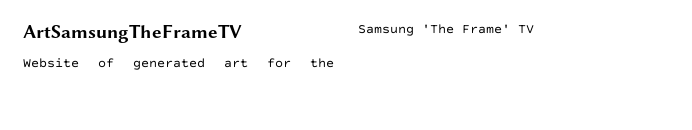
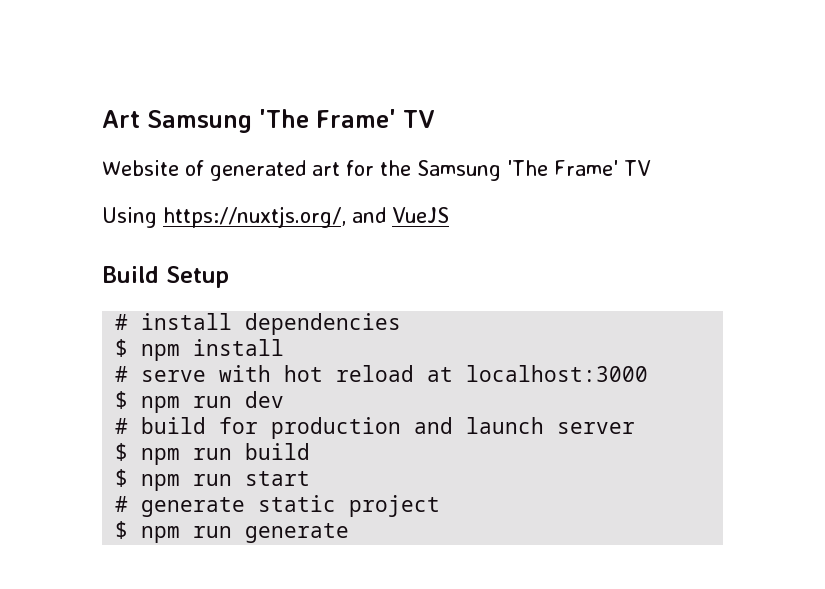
[23,24,242,43] ArtSamsungTheFrameTV -> [102,109,435,133] Art Samsung 'The Frame' TV
(534, 29) none -> [102,206,449,228] [102,266,229,288] [115,313,402,335] [115,339,285,361] [115,365,649,382] [115,391,285,413] [115,417,636,439] [115,443,311,465] [115,469,311,491] [115,495,441,517] [115,521,350,543] // Using https://nuxtjs.org/, and VueJS // Build Setup // # install dependencies // $ npm install // # serve with hot reload at localhost:3000 // $ npm run dev // # build for production and launch server // $ npm run build // $ npm run start // # generate static project // $ npm run generate

